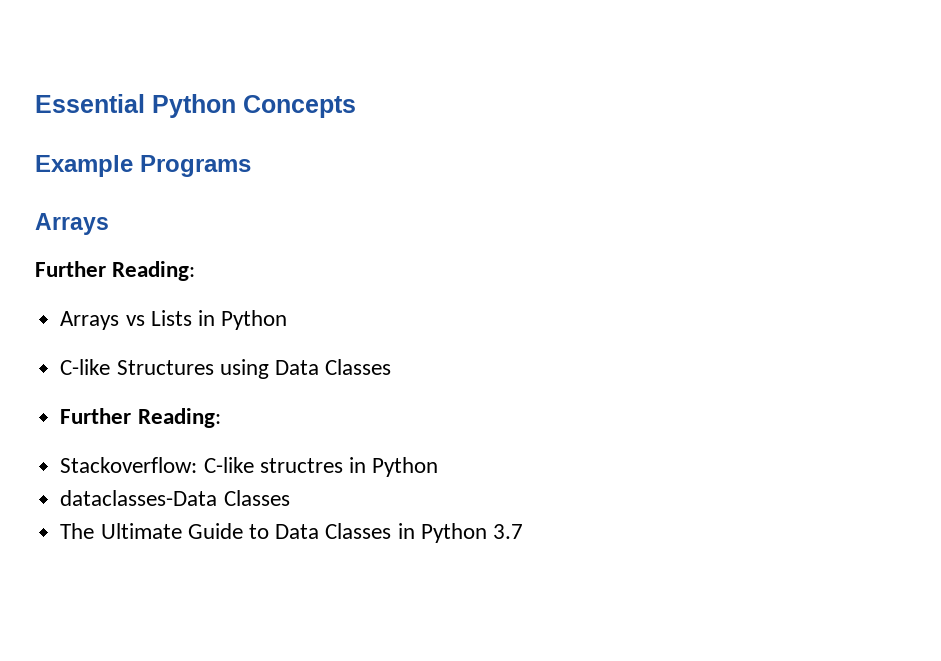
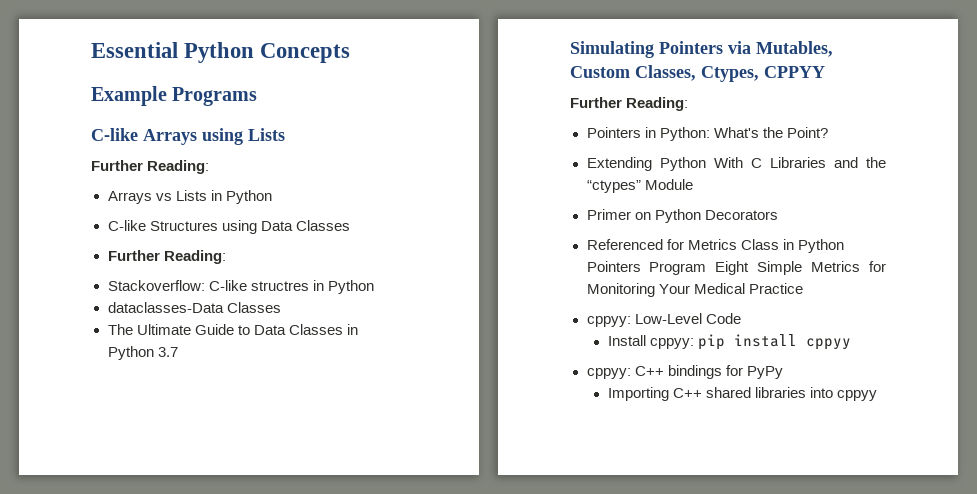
[35,213,109,235] Arrays -> [91,128,285,145] C-like Arrays using Lists
(523, 531) none -> [570,41,833,58] [570,65,825,82] [570,97,689,111] [586,127,828,141] [586,157,886,171] [586,179,693,193] [586,209,778,223] [586,239,844,253] [586,261,886,275] [586,283,803,297] [586,313,741,327] [607,334,851,350] [586,365,783,379] [607,387,877,401] // Simulating Pointers via Mutables, Custom Classes, Ctypes, CPPYY // Further Reading: // Pointers in Python: What's the Point? // Extending Python With C Libraries and the “ctypes” Module // Primer on Python Decorators // Referenced for Metrics Class in Python Pointers Program Eight Simple Metrics for Monitoring Your Medical Practice // cppyy: Low-Level Code // Install cppyy: pip install cppyy // cppyy: C++ bindings for PyPy // Importing C++ shared libraries into cppyy

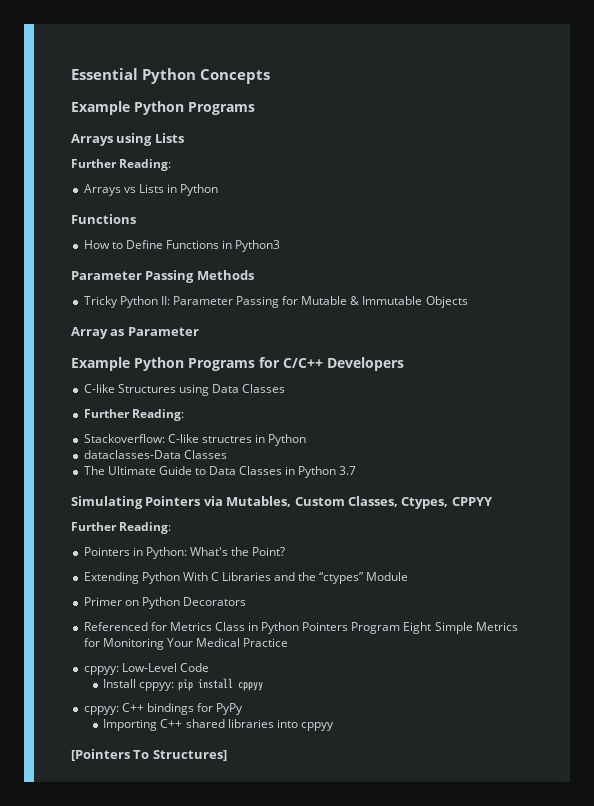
(167, 96) none -> [134,101,184,115] Python
[91,128,138,141] C-like -> (255, 108) none
(272, 197) none -> [71,214,136,224] [83,240,281,252] [71,270,254,283] [83,296,468,308] [71,327,199,339] [71,357,404,371] // Functions // How to Define Functions in Python3 // Parameter Passing Methods // Tricky Python II: Parameter Passing for Mutable & Immutable Objects // Array as Parameter // Example Python Programs for C/C++ Developers
(877, 395) none -> [71,749,227,761] // [Pointers To Structures]

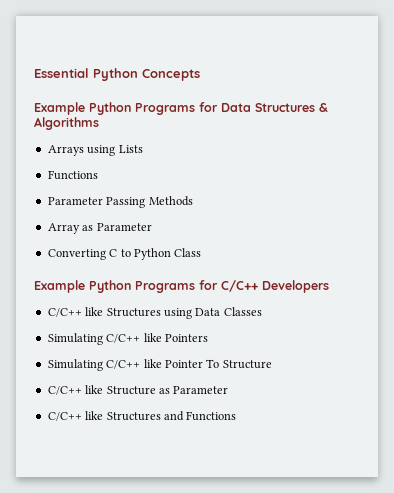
[71,133,184,146] [71,159,172,171] [83,184,219,196] [71,214,136,224] [83,240,281,252] [71,270,254,283] [83,296,468,308] [71,327,199,339] // Arrays using Lists // Further Reading: // Arrays vs Lists in Python // Functions // How to Define Functions in Python3 // Parameter Passing Methods // Tricky Python II: Parameter Passing for Mutable & Immutable Objects // Array as Parameter -> [199,102,328,112] [34,117,99,130] [47,145,143,156] [47,170,98,180] [47,196,193,208] [47,223,152,234] [47,248,202,260] for Data Structures & Algorithms // Arrays using Lists // Functions // Parameter Passing Methods // Array as Parameter // Converting C to Python Class
[83,384,115,393] C-like -> [47,307,104,317] C/C++ like
[83,409,184,421] [83,434,307,446] [83,450,227,459] [83,466,357,478] [71,496,493,509] [71,522,172,534] [83,547,286,559] [83,572,409,584] [83,597,246,609] [83,622,518,634] [83,638,289,650] [83,663,209,675] [103,678,263,691] [83,703,244,715] [103,719,334,731] [71,749,227,761] Further Reading: // Stackoverflow: C-like structres in Python // dataclasses-Data Classes // The Ultimate Guide to Data Classes in Python 3.7 // Simulating Pointers via Mutables, Custom Classes, Ctypes, CPPYY // Further Reading: // Pointers in Python: What's the Point? // Extending Python With C Libraries and the “ctypes” Module // Primer on Python Decorators // Referenced for Metrics Class in Python Pointers Program Eight Simple Metrics for Monitoring Your Medical Practice // cppyy: Low-Level Code // Install cppyy: pip install cppyy // cppyy: C++ bindings for PyPy // Importing C++ shared libraries into cppyy // [Pointers To Structures] -> [47,333,208,345] [47,359,272,371] [47,385,229,395] [47,411,237,421] Simulating C/C++ like Pointers // Simulating C/C++ like Pointer To Structure // C/C++ like Structure as Parameter // C/C++ like Structures and Functions

